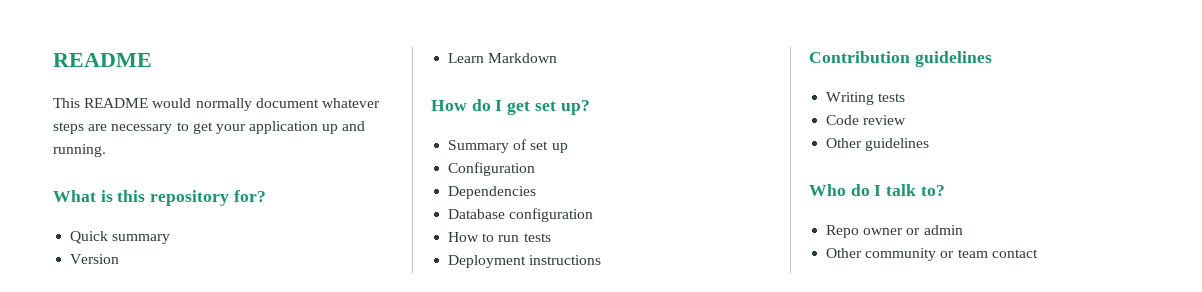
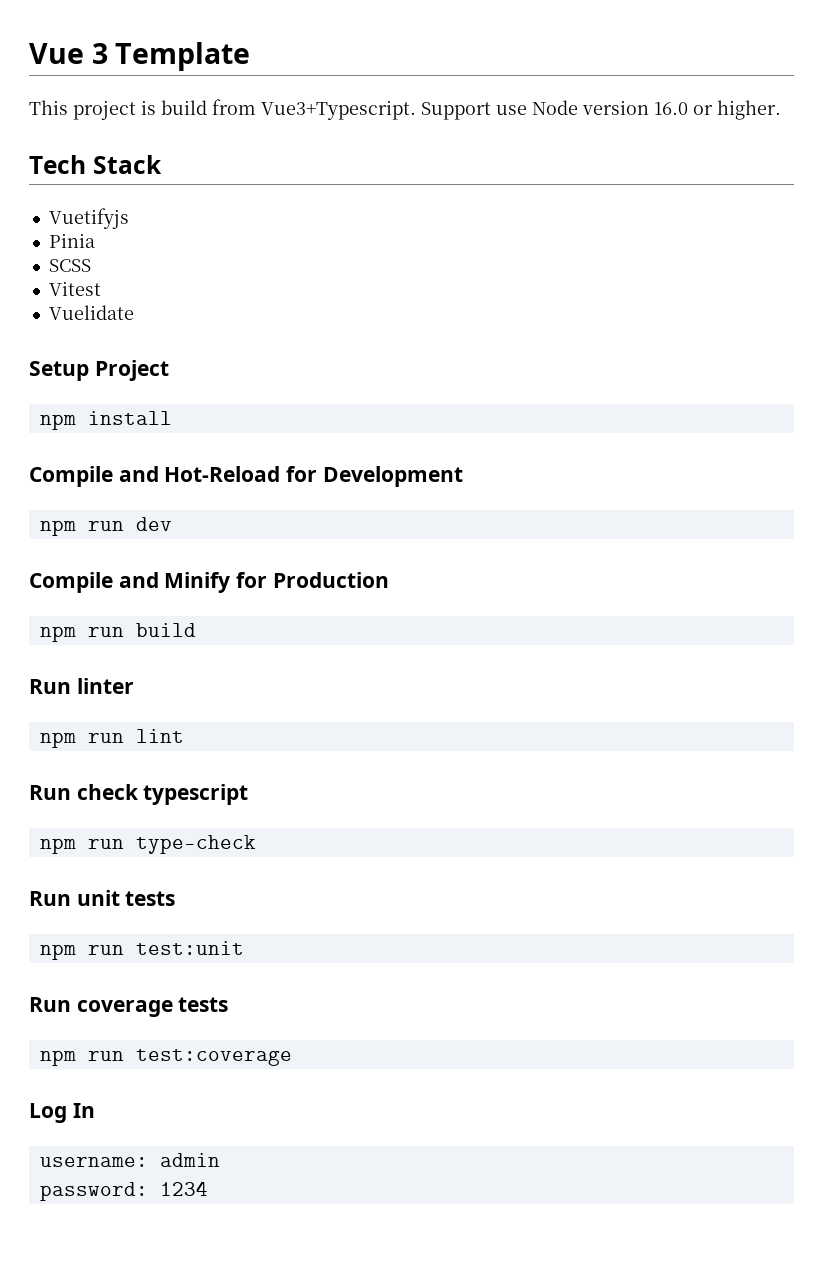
[53,53,152,67] [53,98,380,111] [53,121,366,134] [53,144,106,157] [53,190,266,206] [70,231,171,244] [70,254,120,264] [448,53,558,63] [431,99,590,115] [448,139,568,153] [448,162,536,176] [448,186,537,199] [448,208,594,222] [448,232,551,242] [448,255,602,268] [809,51,992,67] [826,92,906,105] [826,115,907,125] [826,138,930,151] [809,184,945,196] [826,225,963,238] [826,248,1038,261] README // This README would normally document whatever steps are necessary to get your application up and running. // What is this repository for? // Quick summary // Version // Learn Markdown // How do I get set up? // Summary of set up // Configuration // Dependencies // Database configuration // How to run tests // Deployment instructions // Contribution guidelines // Writing tests // Code review // Other guidelines // Who do I talk to? // Repo owner or admin // Other community or team contact -> [29,42,251,71] [29,99,781,120] [29,155,162,174] [48,208,129,229] [48,233,95,248] [48,259,91,272] [48,281,101,296] [48,305,134,320] [29,360,169,381] [39,411,172,430] [29,466,463,487] [39,517,172,536] [29,572,389,593] [39,623,196,642] [29,678,134,694] [39,729,184,748] [29,784,249,805] [39,835,256,854] [29,890,176,906] [39,941,244,960] [29,997,229,1017] [39,1049,292,1066] [29,1103,95,1123] [39,1153,220,1167] [39,1181,208,1201] Vue 3 Template // This project is build from Vue3+Typescript. Support use Node version 16.0 or higher. // Tech Stack // Vuetifyjs // Pinia // SCSS // Vitest // Vuelidate // Setup Project // npm install // Compile and Hot-Reload for Development // npm run dev // Compile and Minify for Production // npm run build // Run linter // npm run lint // Run check typescript // npm run type-check // Run unit tests // npm run test:unit // Run coverage tests // npm run test:coverage // Log In // username: admin // password: 1234

